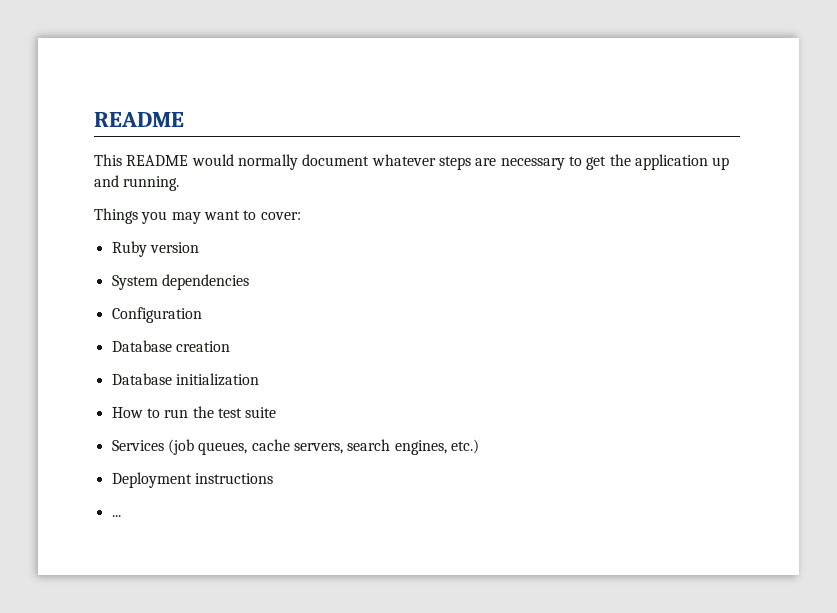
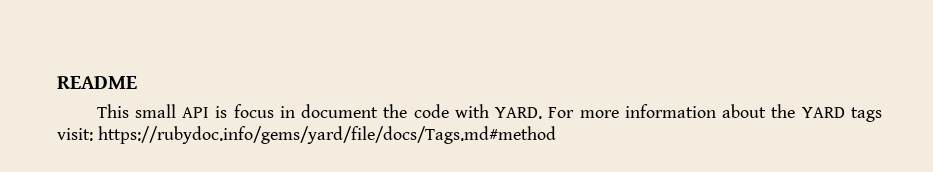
[126,154,730,170] [94,175,180,191] [94,208,301,224] [111,241,199,257] [111,274,249,290] [111,307,202,323] [111,340,230,352] [111,373,259,386] [111,406,277,418] [111,439,479,455] [111,472,273,488] [111,515,121,517] README would normally document whatever steps are necessary to get the application up and running. // Things you may want to cover: // Ruby version // System dependencies // Configuration // Database creation // Database initialization // How to run the test suite // Services (job queues, cache servers, search engines, etc.) // Deployment instructions // ... -> [134,104,883,122] [57,126,556,144] small API is focus in document the code with YARD. For more information about the YARD tags visit: https://rubydoc.info/gems/yard/file/docs/Tags.md#method

